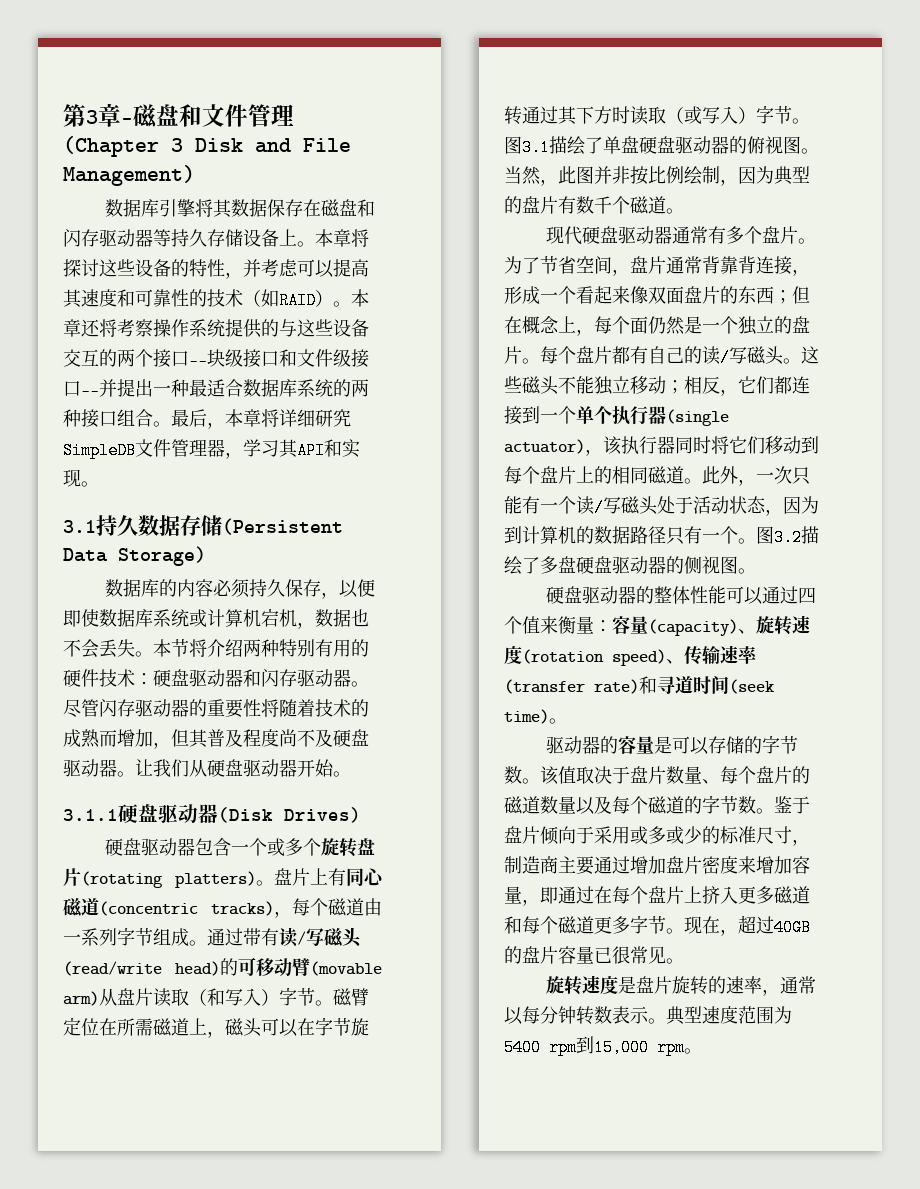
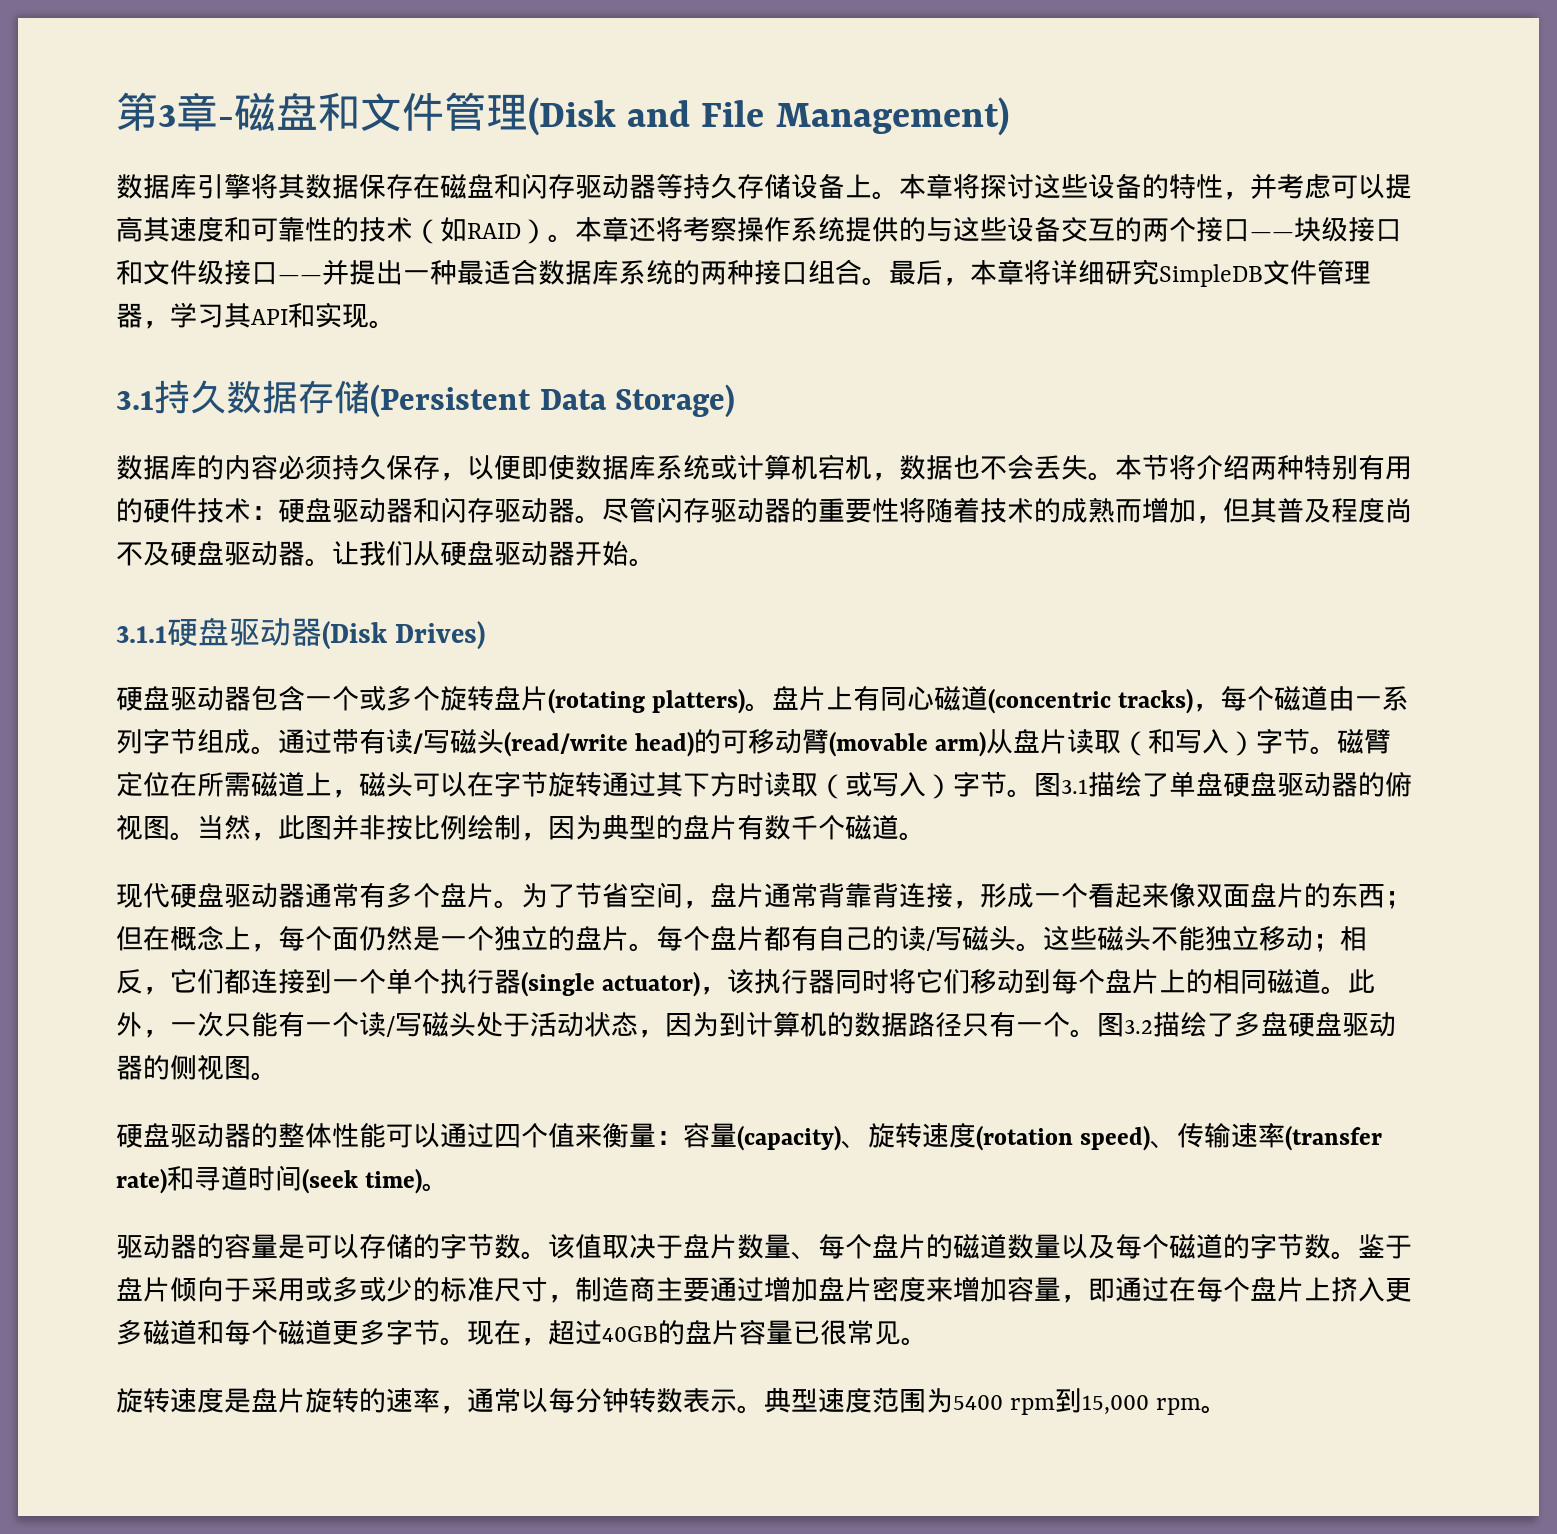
[63,136,243,157] (Chapter 3 Disk -> [528,97,616,136] (Disk

